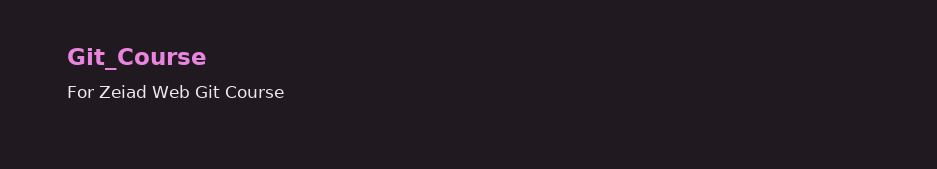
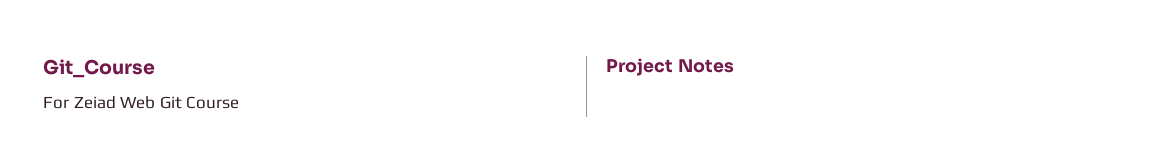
(284, 92) none -> [606,58,734,76] // Project Notes

